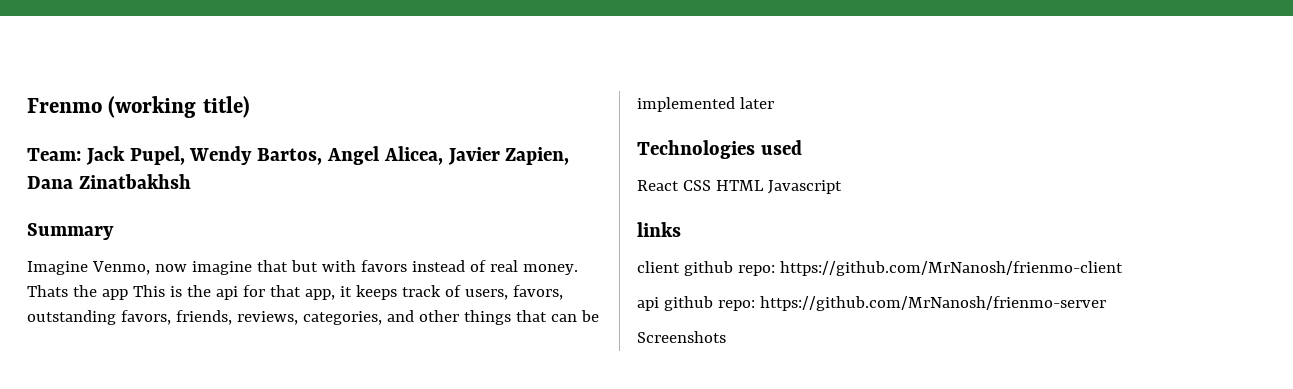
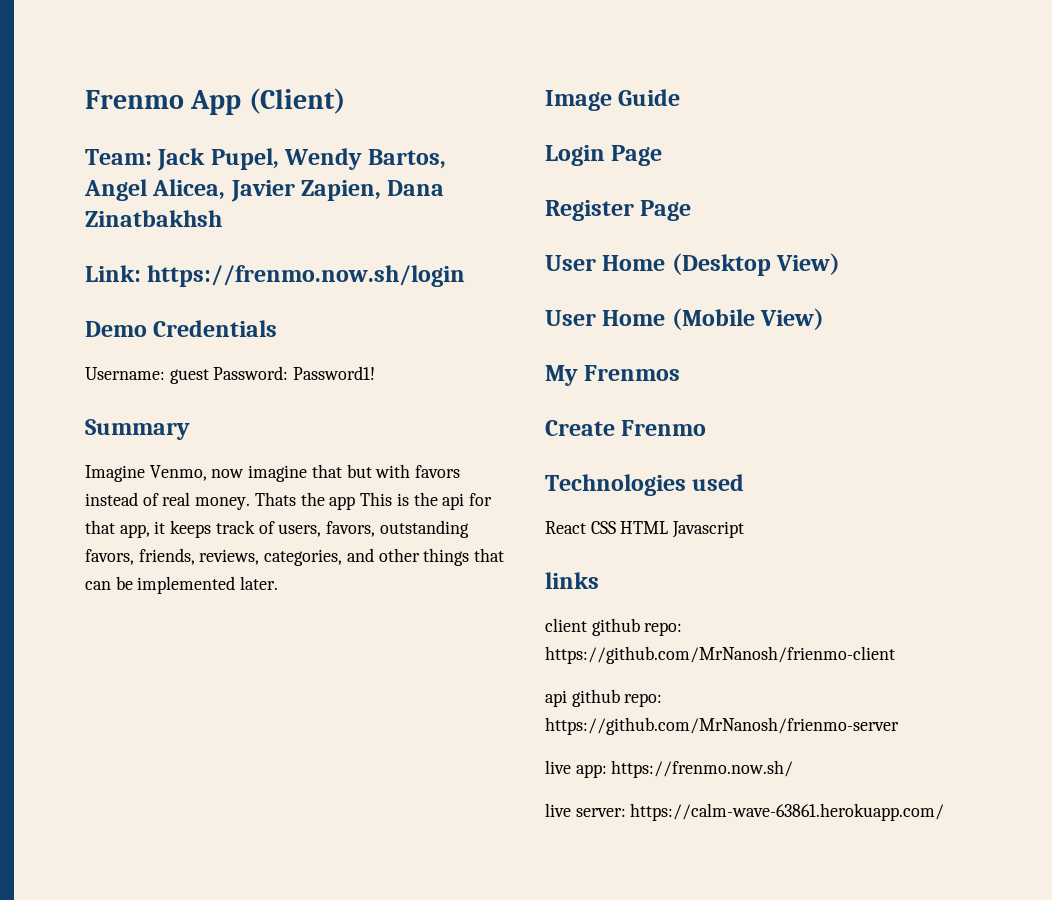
[27,96,250,118] Frenmo (working title) -> [85,88,345,115] Frenmo App (Client)
(191, 181) none -> [85,265,466,287] [85,320,278,337] [85,366,376,384] // Link: https://frenmo.now.sh/login // Demo Credentials // Username: guest Password: Password1!
[739,97,774,109] later -> [240,576,279,590] [545,89,681,111] [545,145,663,166] [545,200,692,221] [545,253,841,276] [545,308,825,330] [545,365,681,386] [545,420,707,436] later. // Image Guide // Login Page // Register Page // User Home (Desktop View) // User Home (Mobile View) // My Frenmos // Create Frenmo
[637,331,726,343] Screenshots -> [545,760,794,778] [545,803,945,821] live app: https://frenmo.now.sh/ // live server: https://calm-wave-63861.herokuapp.com/

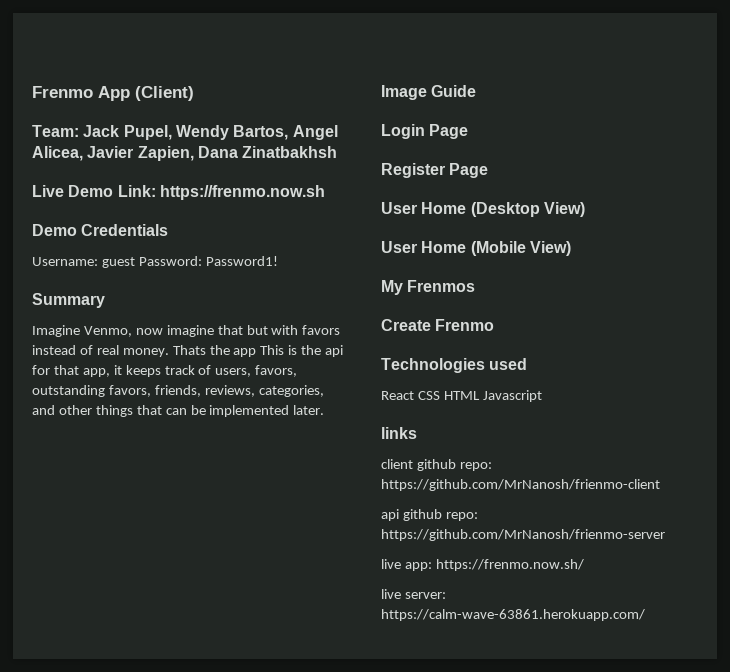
[85,265,466,287] Link: https://frenmo.now.sh/login -> [32,185,325,200] Live Demo Link: https://frenmo.now.sh

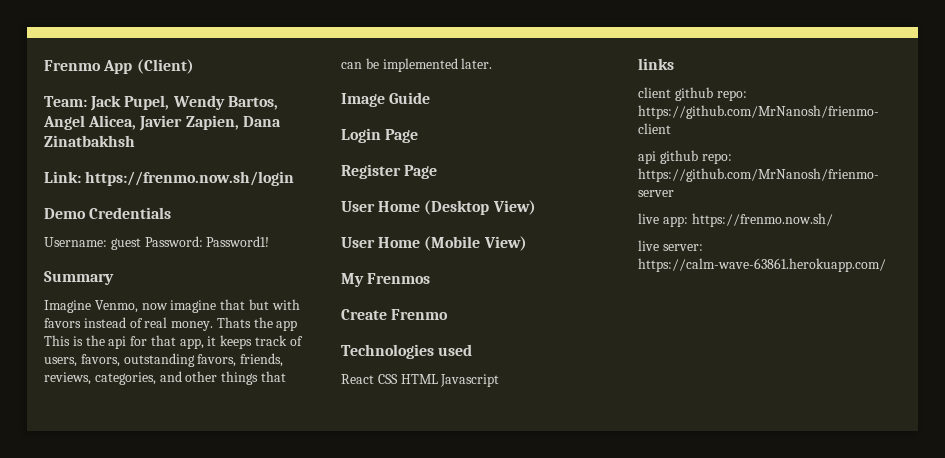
[32,185,325,200] Live Demo Link: https://frenmo.now.sh -> [44,171,295,186] Link: https://frenmo.now.sh/login

